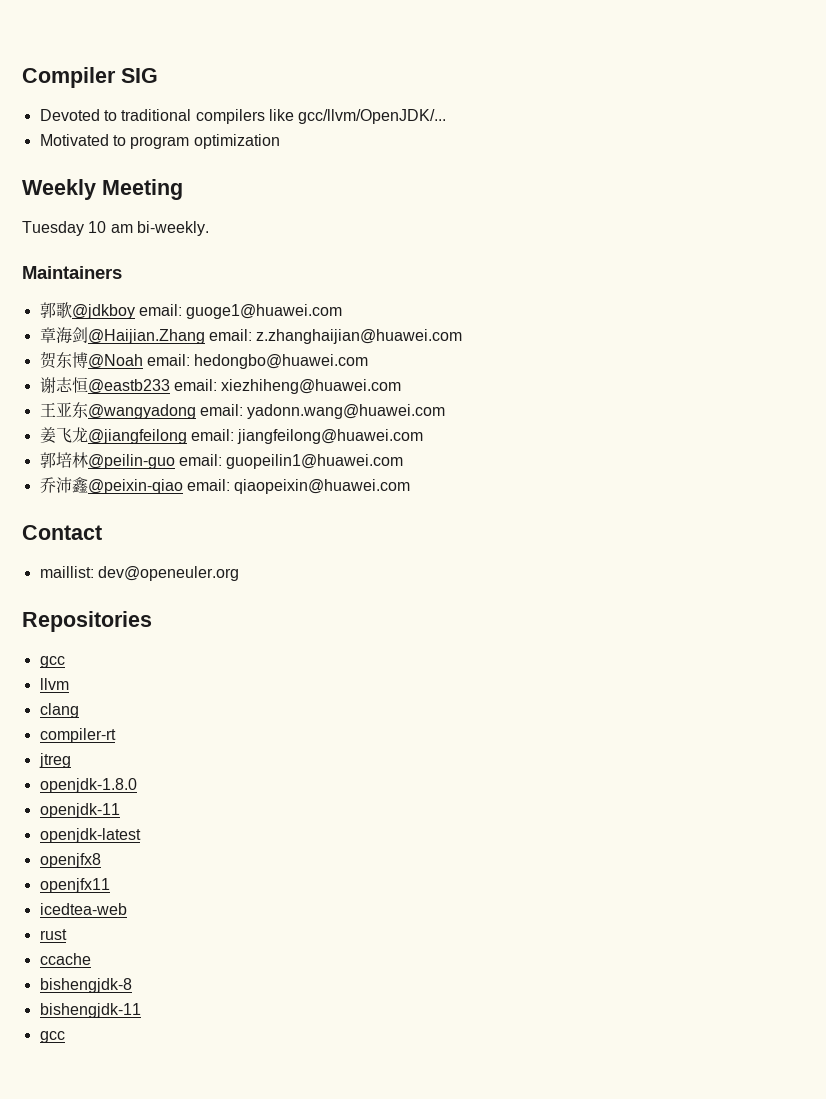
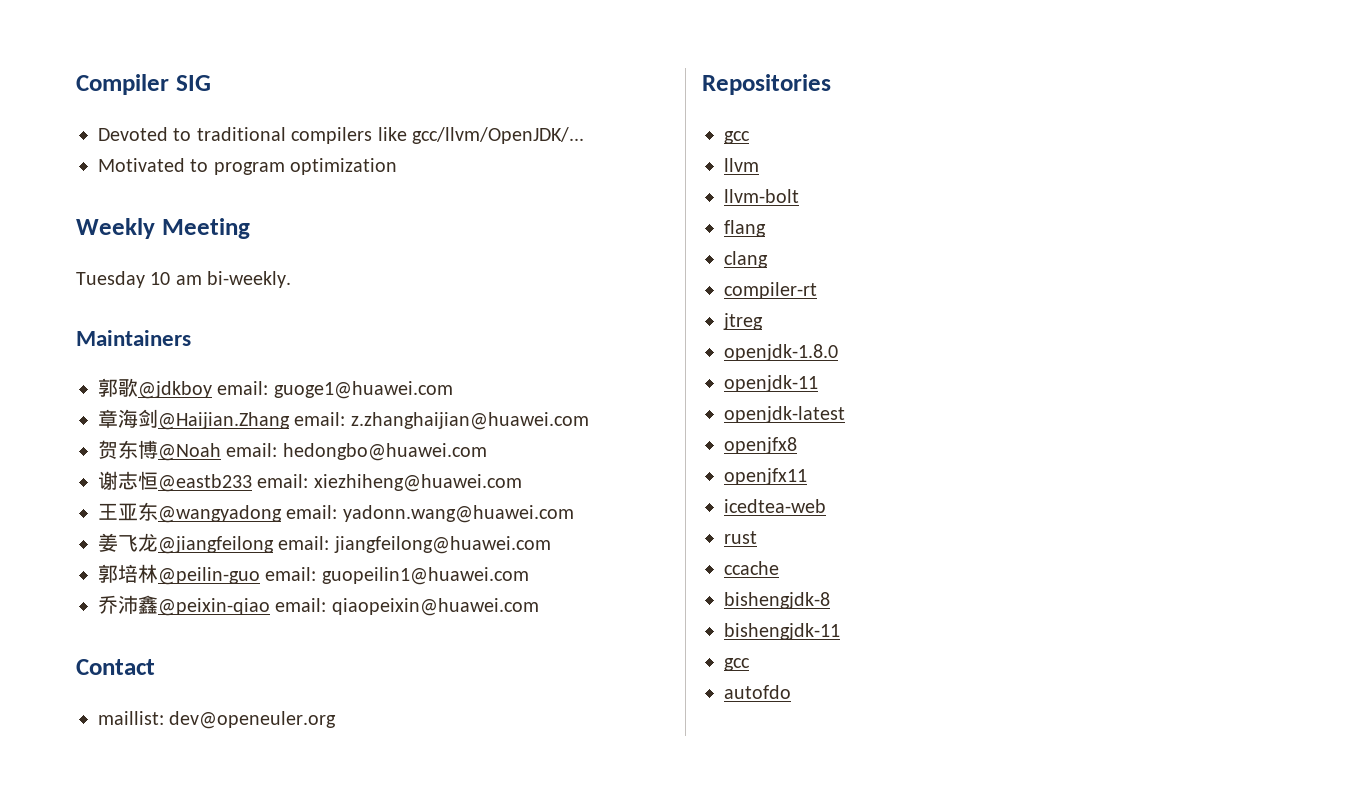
(69, 684) none -> [724,189,799,203] [724,220,766,237] // llvm-bolt // flang
(65, 1037) none -> [724,685,791,699] // autofdo

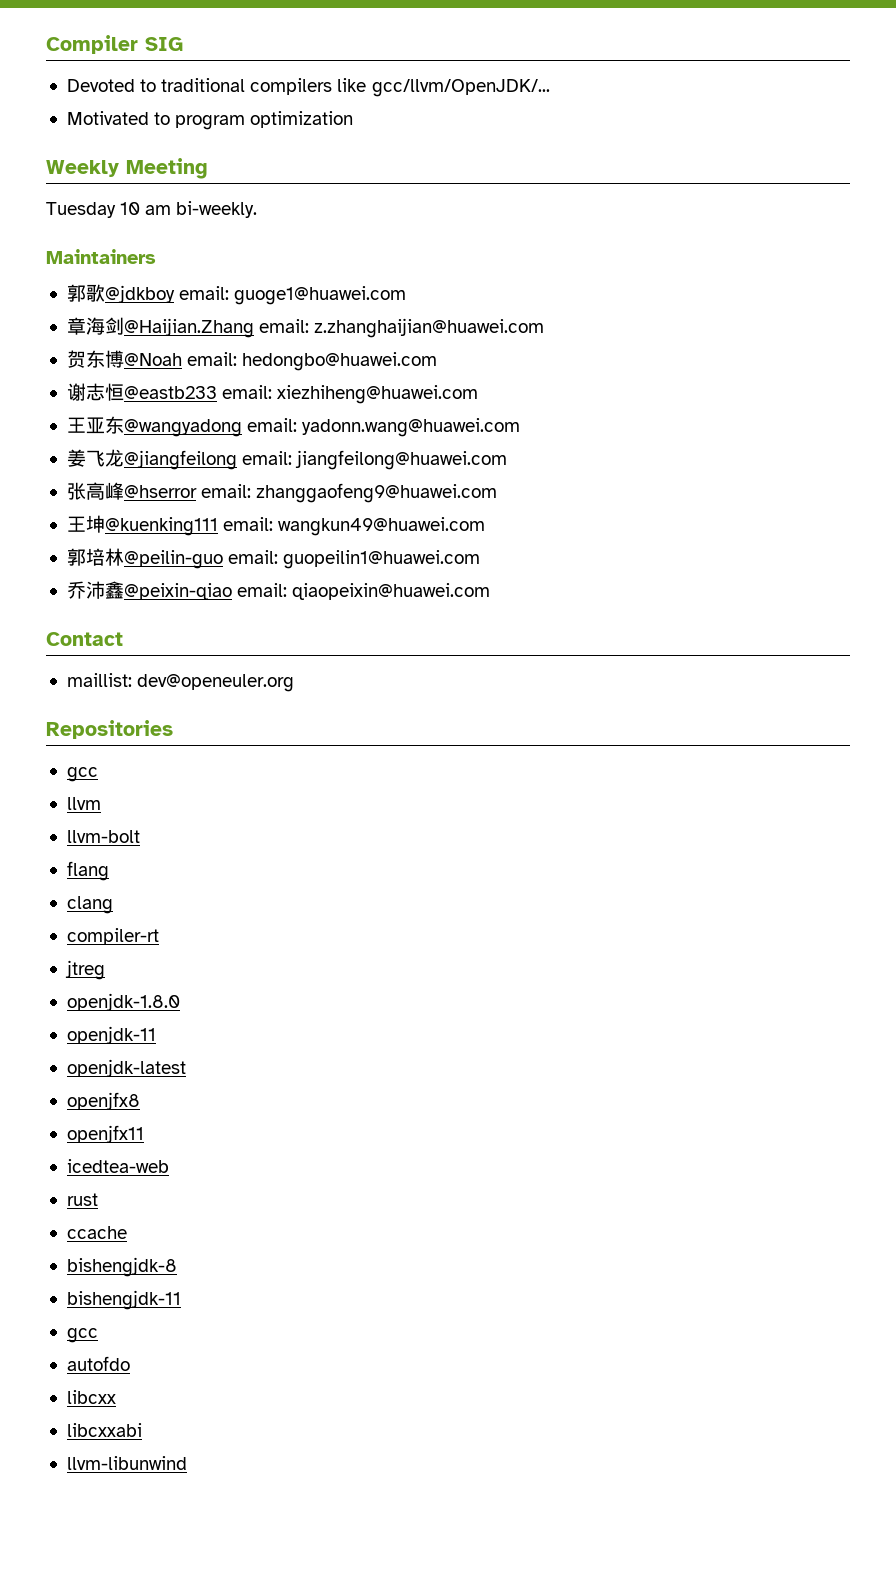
(551, 545) none -> [66,482,498,503] [66,515,486,536] // 张高峰@hserror email: zhanggaofeng9@huawei.com // 王坤@kuenking111 email: wangkun49@huawei.com
(791, 692) none -> [66,1390,116,1404] [66,1423,142,1437] [66,1456,187,1470] // libcxx // libcxxabi // llvm-libunwind

